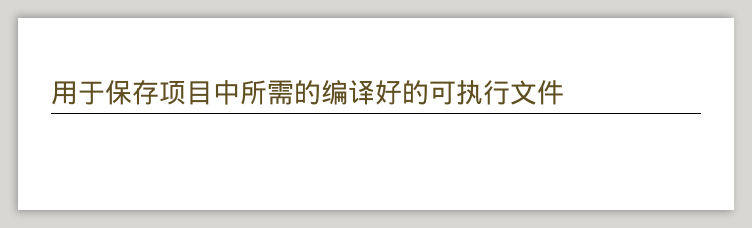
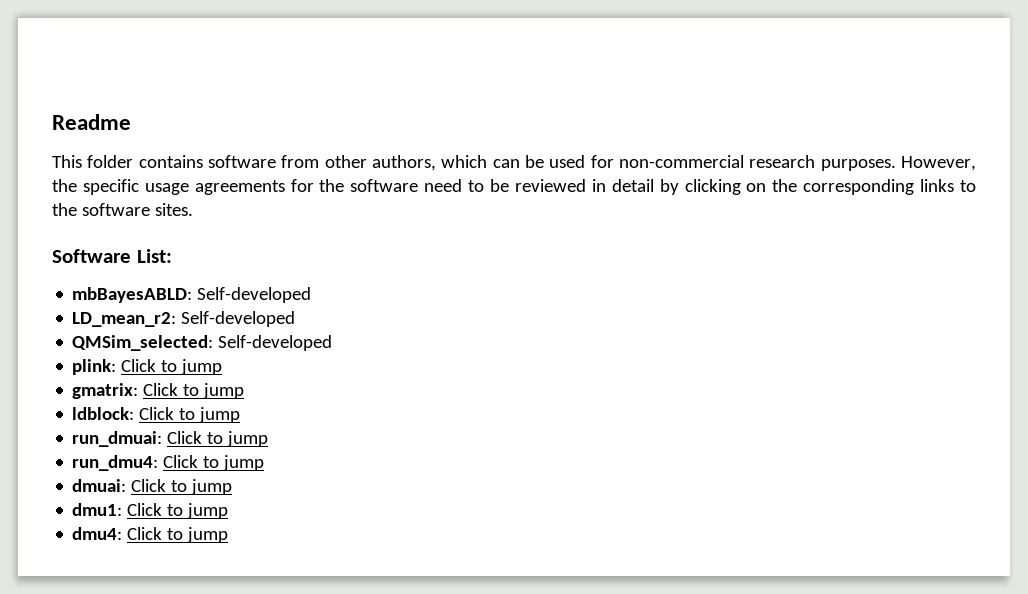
[51,80,564,105] 用于保存项目中所需的编译好的可执行文件 -> [52,114,131,130] [52,155,977,171] [52,179,977,195] [52,203,193,216] [52,249,172,263] [72,287,312,303] [72,311,296,327] [72,335,333,351] [72,359,223,375] [72,383,245,399] [72,407,241,423] [72,431,269,447] [72,455,265,471] [72,479,233,495] [72,503,229,519] [72,527,229,543] Readme // This folder contains software from other authors, which can be used for non-commercial research purposes. However, the specific usage agreements for the software need to be reviewed in detail by clicking on the corresponding links to the software sites. // Software List: // mbBayesABLD: Self-developed // LD_mean_r2: Self-developed // QMSim_selected: Self-developed // plink: Click to jump // gmatrix: Click to jump // ldblock: Click to jump // run_dmuai: Click to jump // run_dmu4: Click to jump // dmuai: Click to jump // dmu1: Click to jump // dmu4: Click to jump

